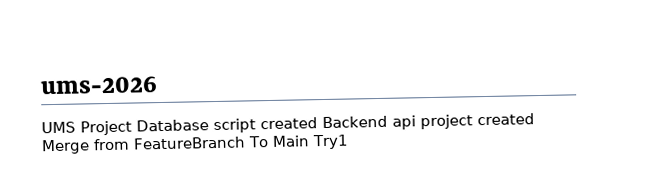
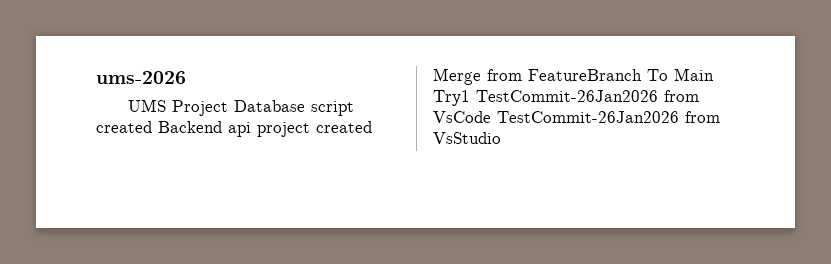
(349, 142) none -> [476,90,699,102] [433,111,720,123] [433,132,501,144] TestCommit-26Jan2026 from VsCode TestCommit-26Jan2026 from VsStudio

